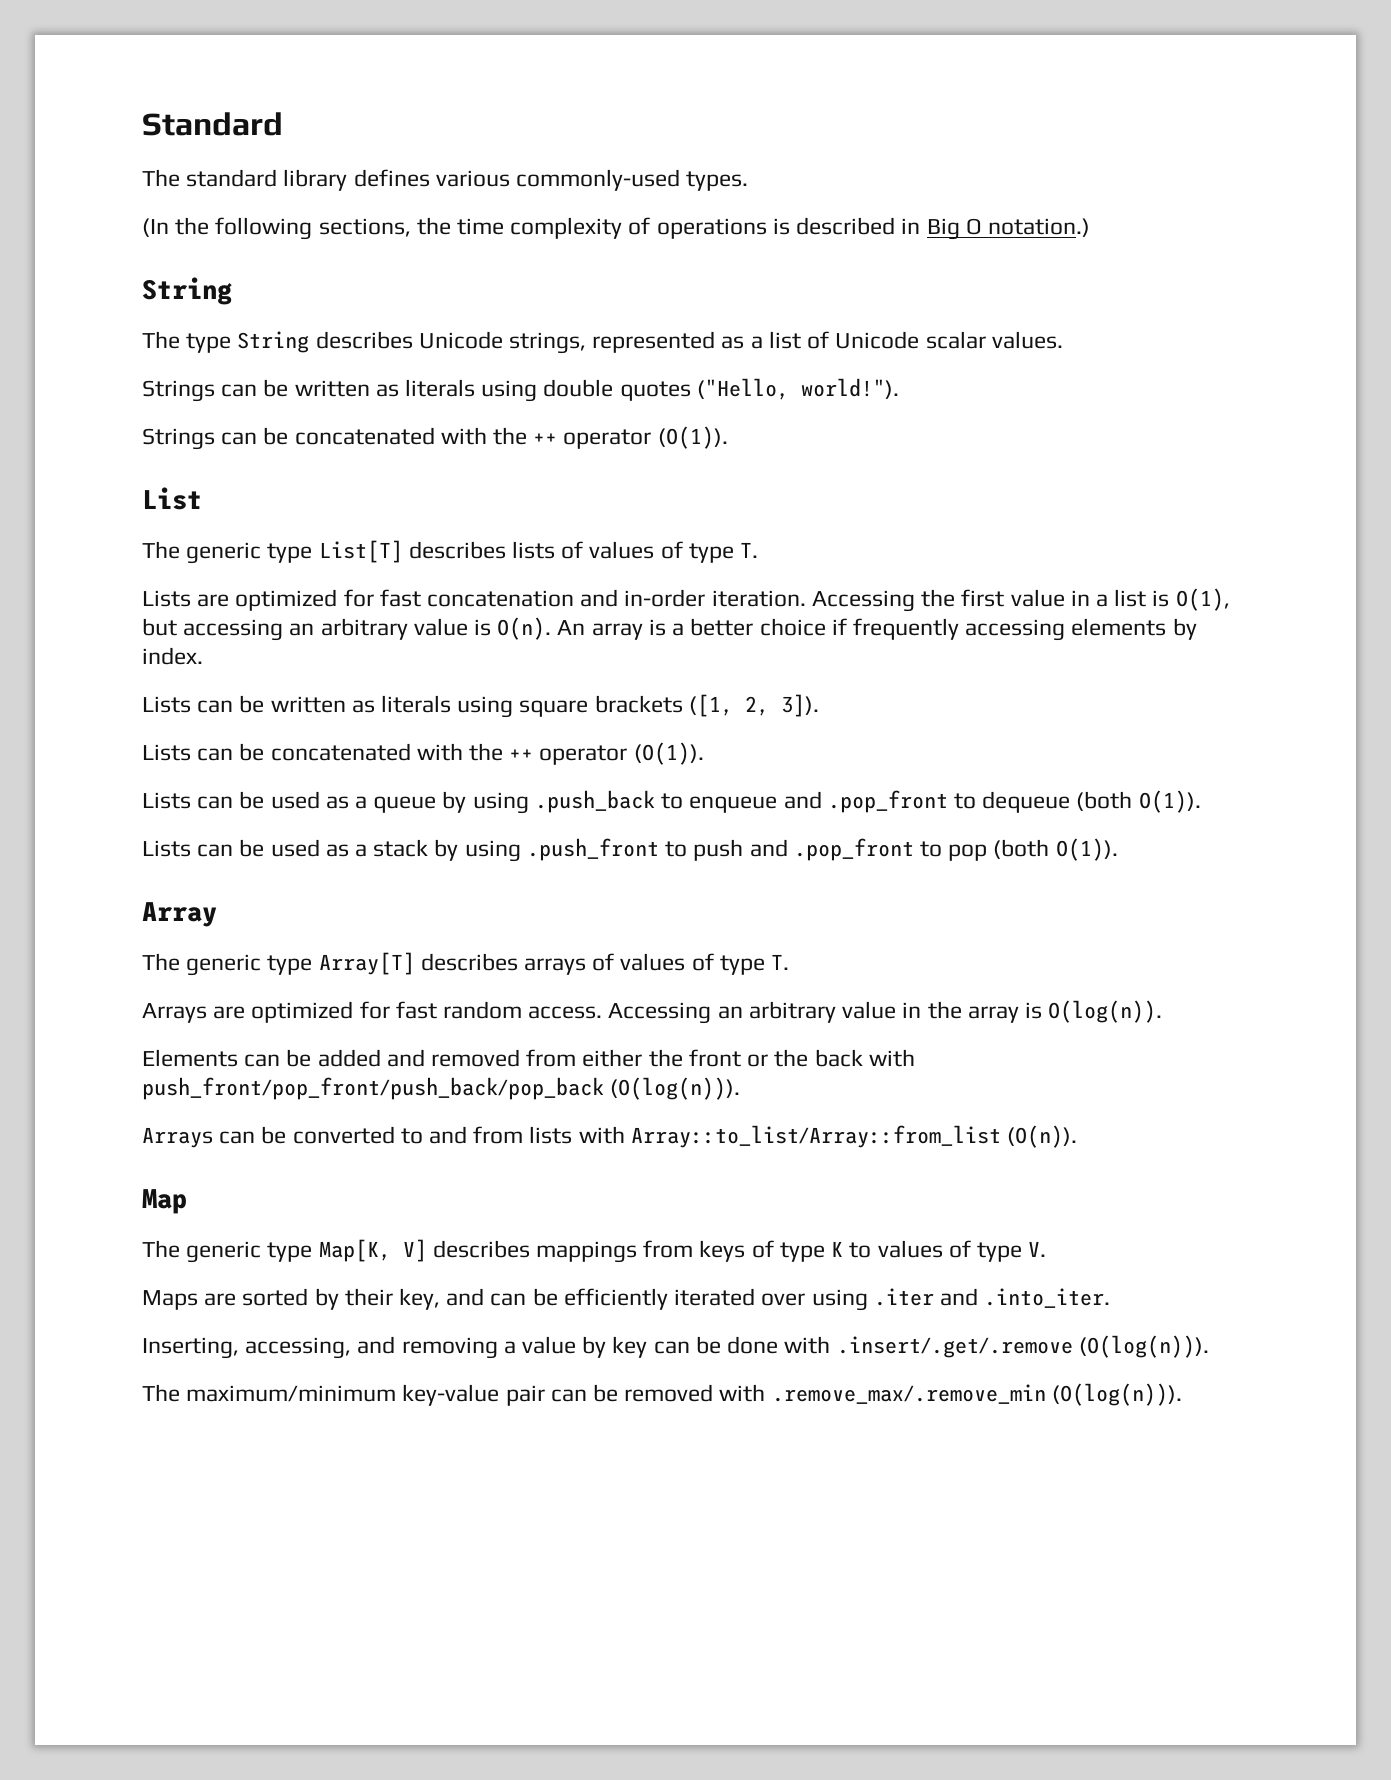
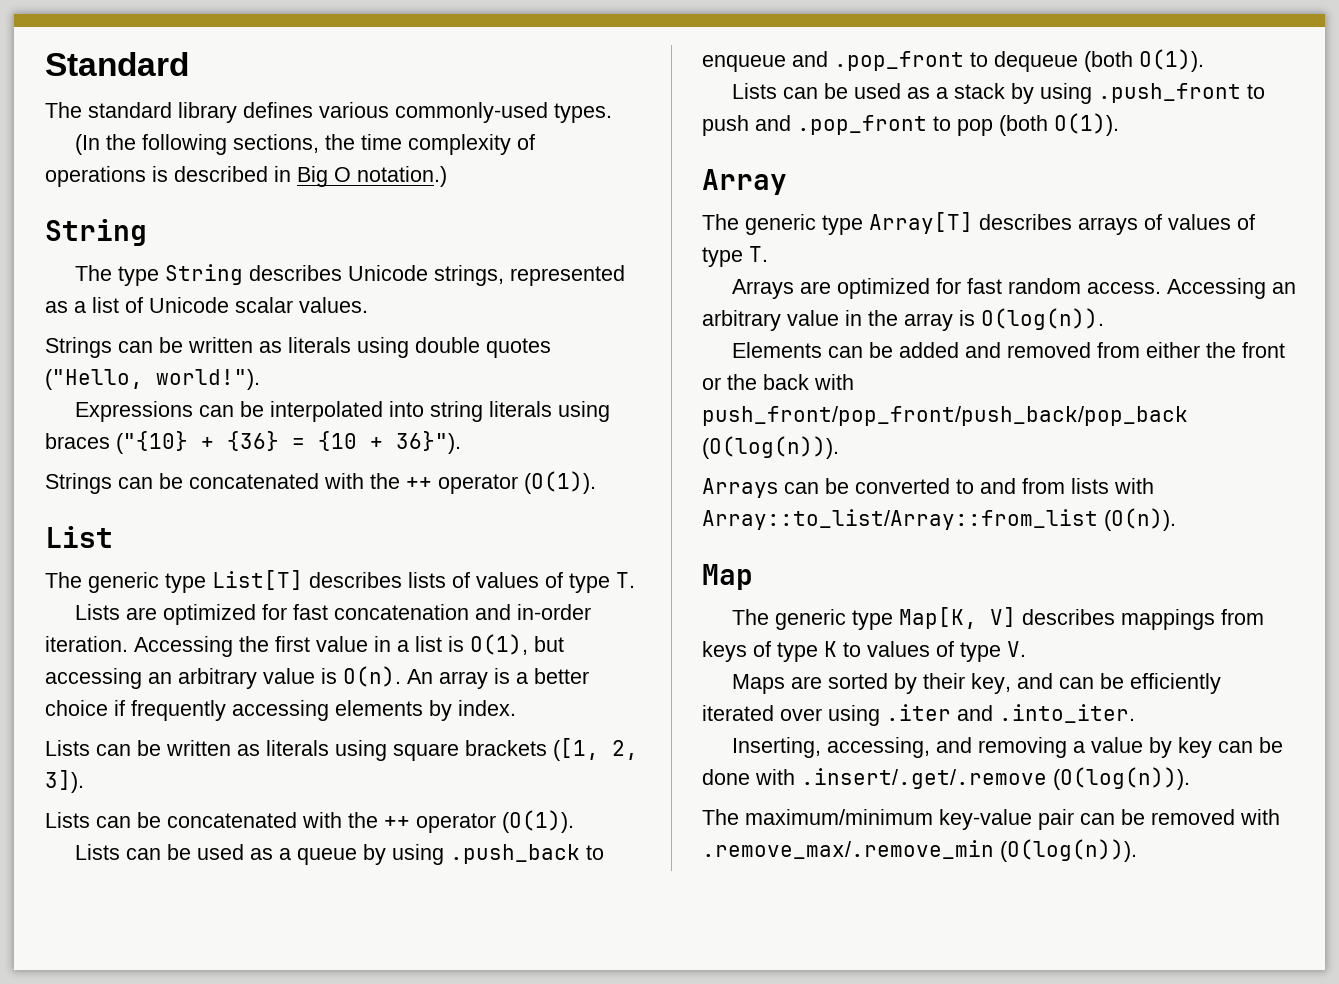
(899, 388) none -> [74,401,610,422] [45,431,461,454] // Expressions can be interpolated into string literals using braces ("{10} + {36} = {10 + 36}").

